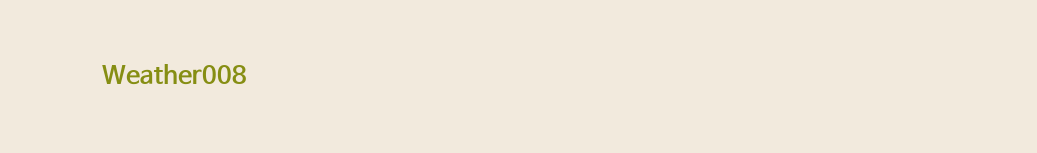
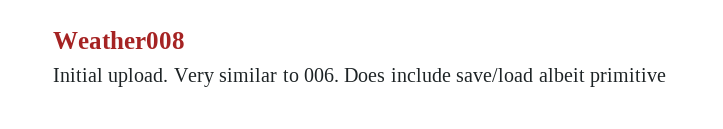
(247, 74) none -> [53,68,666,87] // Initial upload. Very similar to 006. Does include save/load albeit primitive

